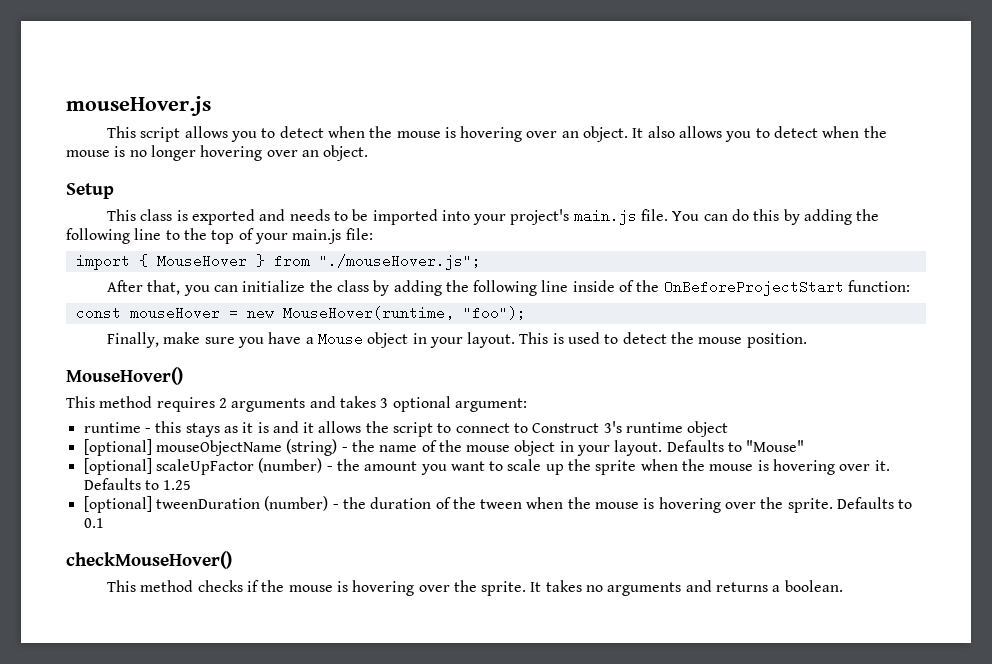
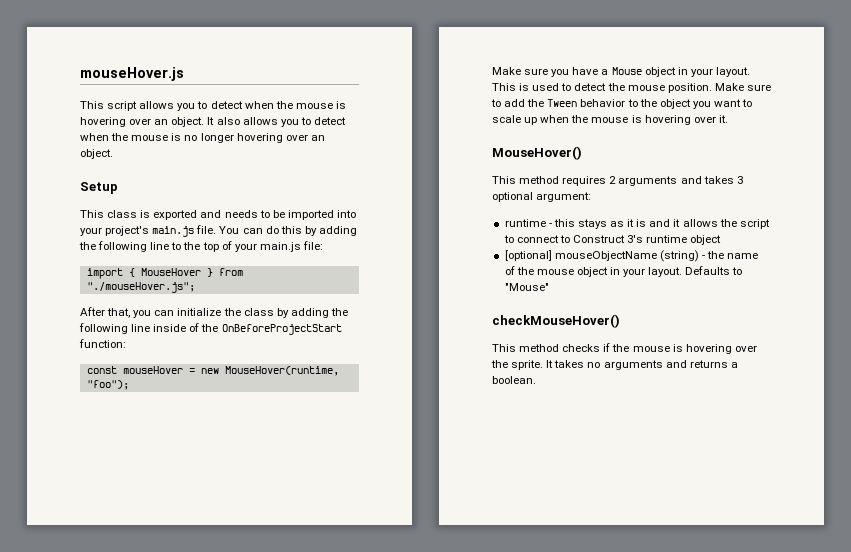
[106,332,201,348] Finally, make -> [492,67,521,75] Make
(807, 340) none -> [714,83,771,91] [491,99,753,109] [492,115,728,125] Make sure to add the Tween behavior to the object you want to scale up when the mouse is hovering over it.
[83,458,890,475] [83,478,192,490] [83,496,913,513] [83,518,104,528] // [optional] scaleUpFactor (number) - the amount you want to scale up the sprite when the mouse is hovering over it. Defaults to 1.25 // [optional] tweenDuration (number) - the duration of the tween when the mouse is hovering over the sprite. Defaults to 0.1 -> (549, 287) none

